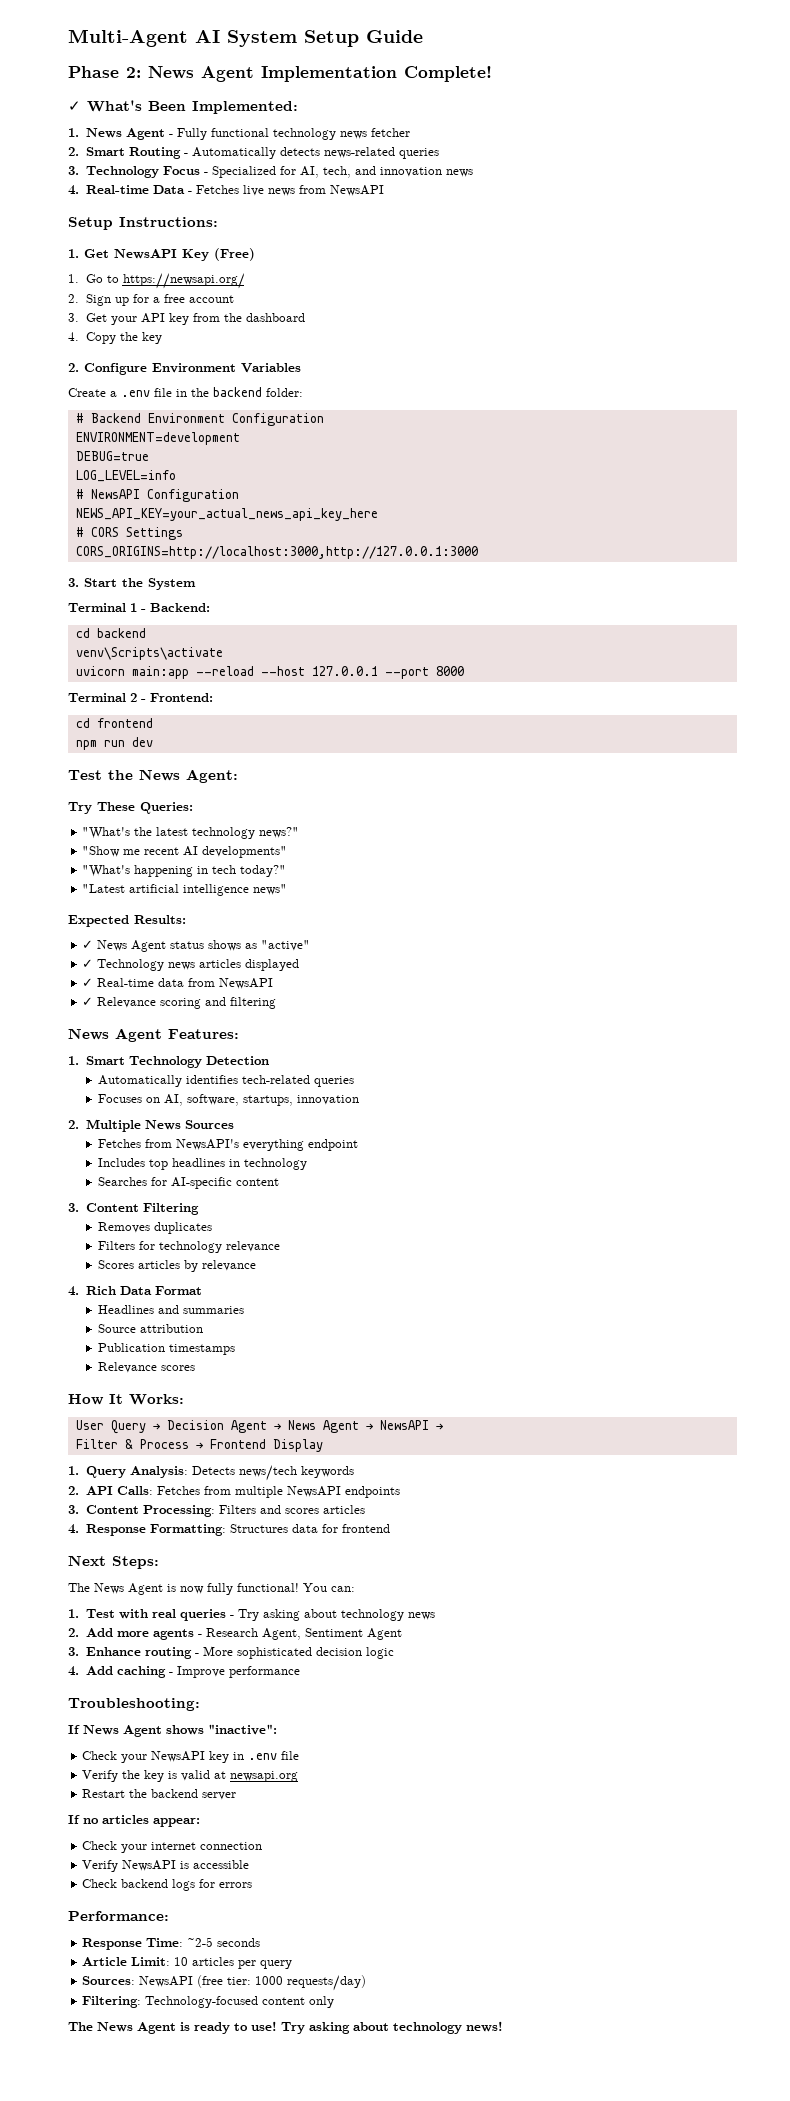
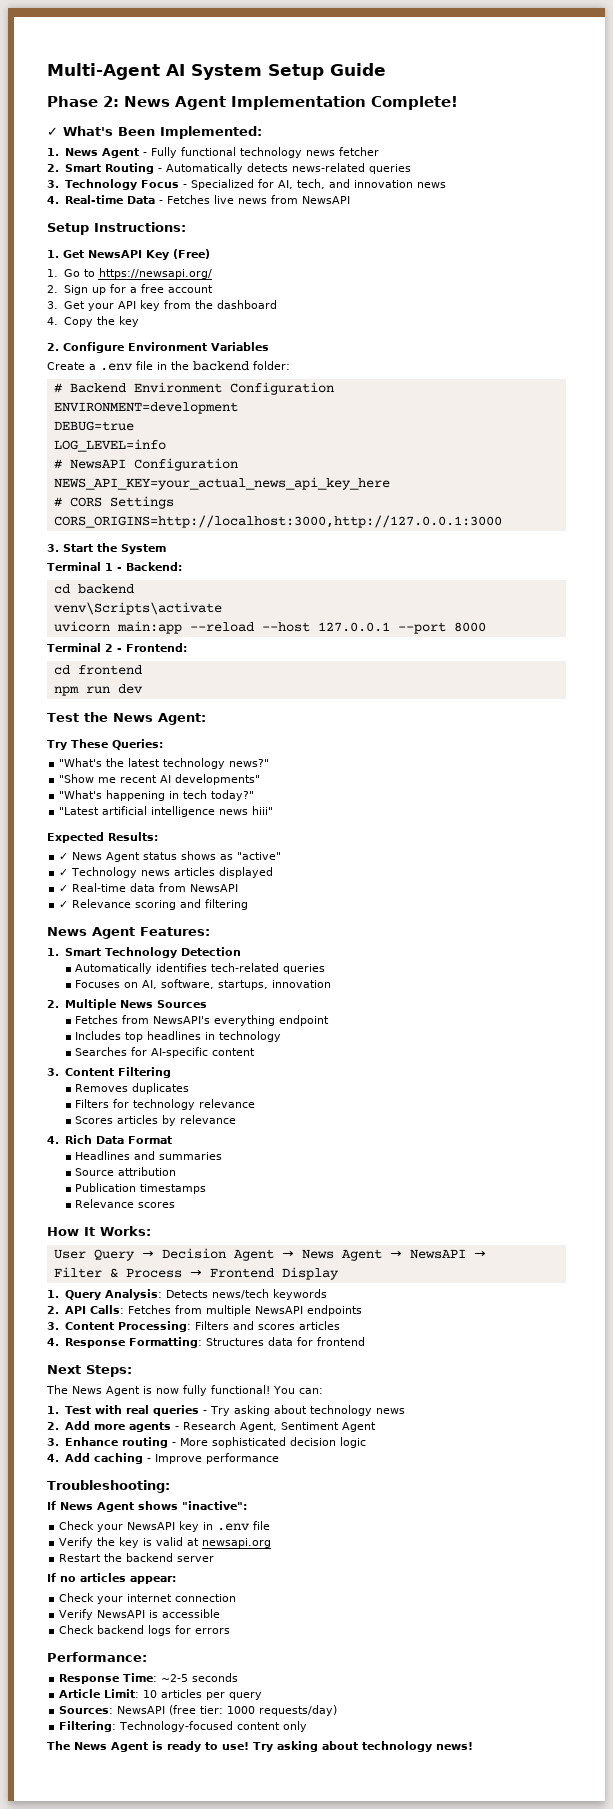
[253,884,288,895] news" -> [219,806,274,815] news hiii"

